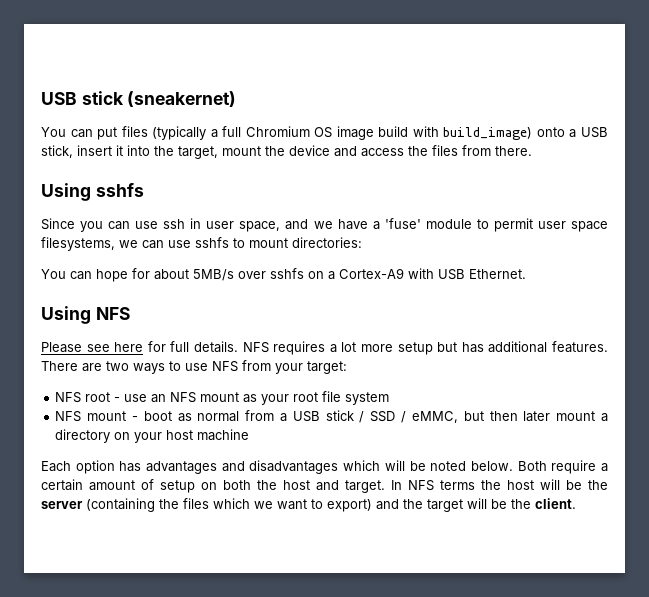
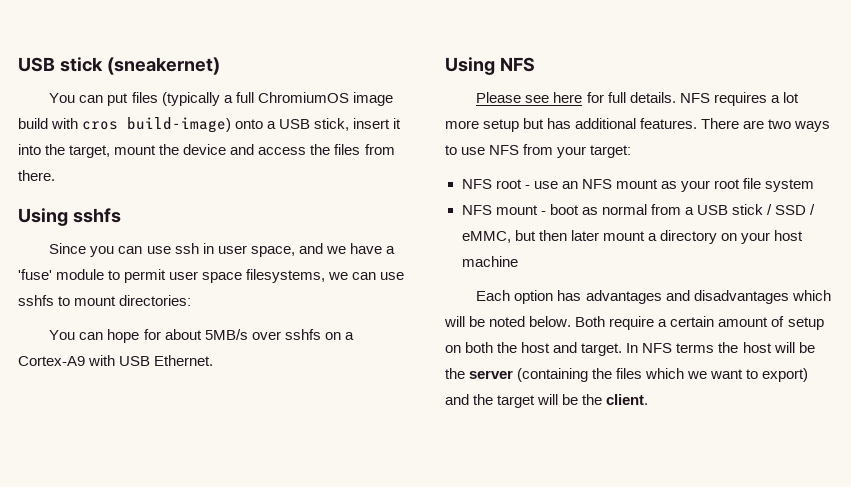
[245,126,333,138] Chromium OS -> [257,92,349,103] ChromiumOS
[443,127,533,140] build_image) -> [82,117,232,133] cros build-image)

